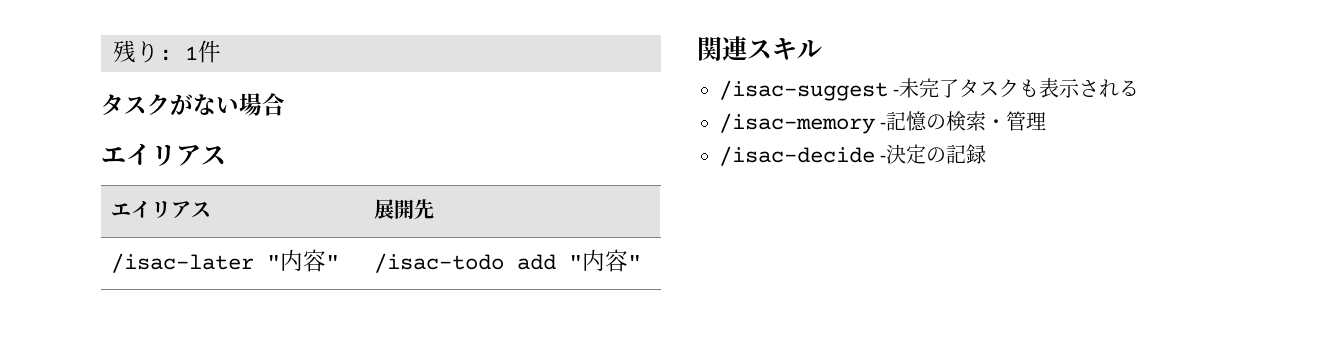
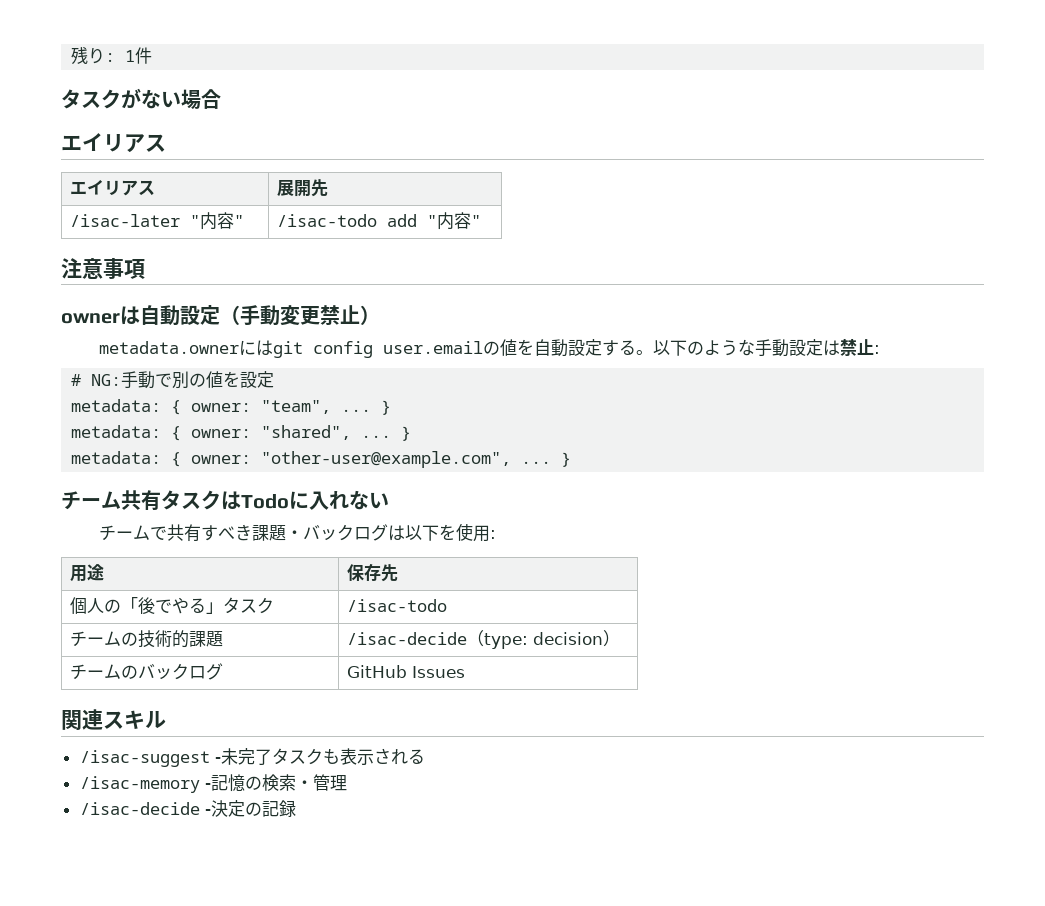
(642, 262) none -> [61,257,145,279] [61,305,380,326] [99,338,881,358] [71,371,275,389] [71,399,392,415] [71,425,412,441] [71,451,572,468] [61,490,389,510] [99,523,497,542] [70,564,105,582] [347,563,399,582] [70,597,275,614] [347,599,448,612] [70,630,224,648] [347,630,621,649] [70,663,224,680] [347,665,466,678] // 注意事項 // ownerは自動設定（手動変更禁止） // metadata.ownerにはgit config user.emailの値を自動設定する。以下のような手動設定は禁止: // # NG:手動で別の値を設定 // metadata: { owner: "team", ... } // metadata: { owner: "shared", ... } // metadata: { owner: "other-user@example.com", ... } // チーム共有タスクはTodoに入れない // チームで共有すべき課題・バックログは以下を使用: // 用途 | 保存先 // 個人の「後でやる」タスク | /isac-todo // チームの技術的課題 | /isac-decide（type: decision） // チームのバックログ | GitHub Issues

